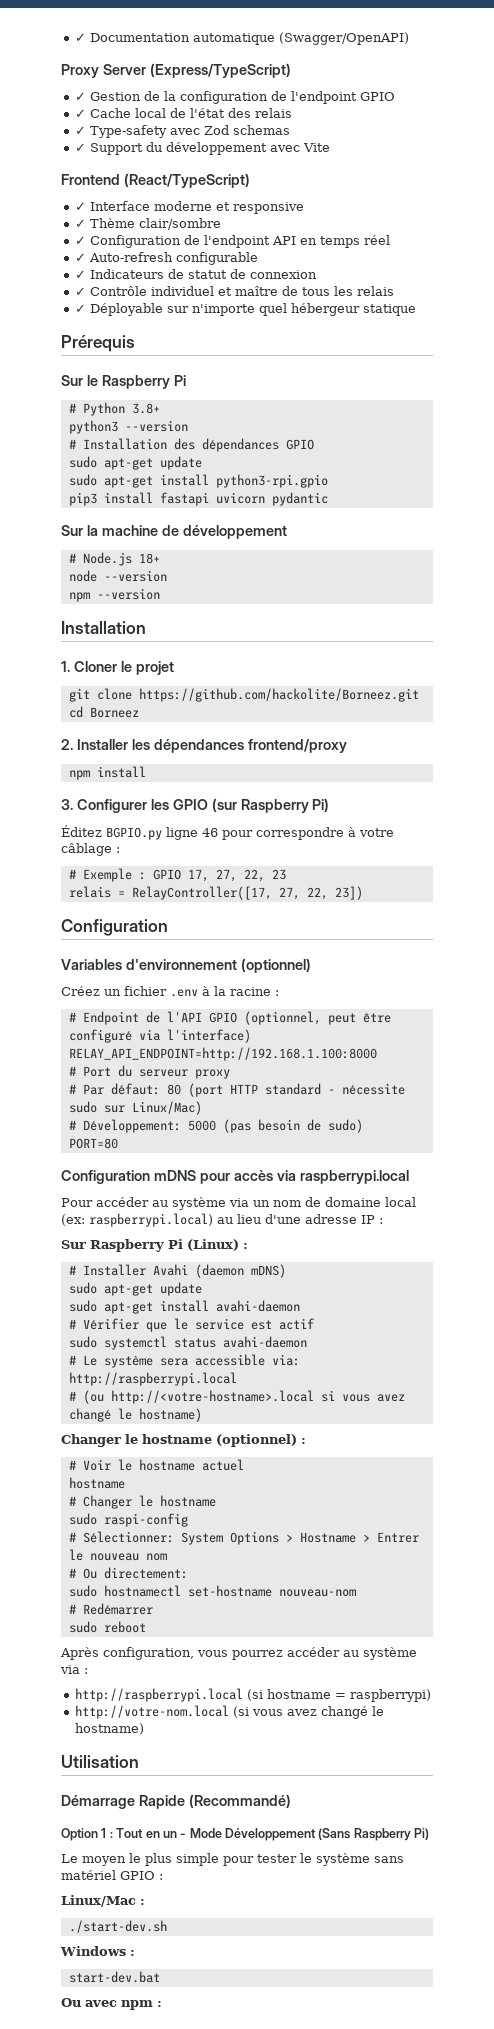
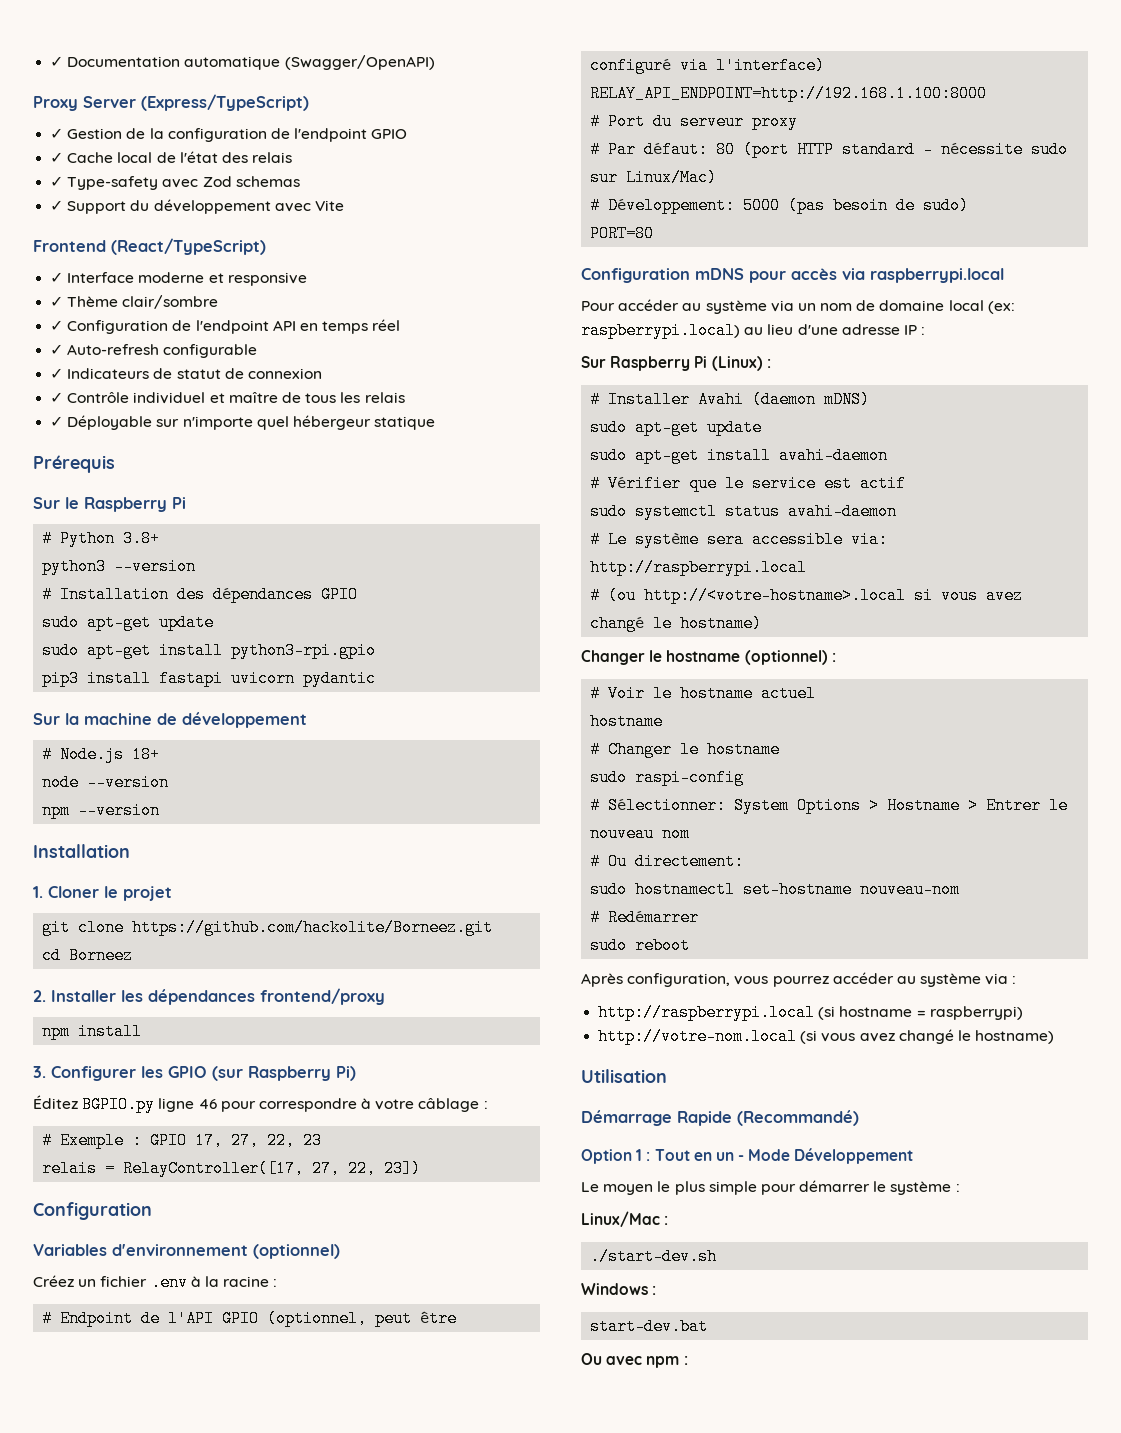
[318,1828,430,1841] (Sans Raspberry Pi) -> (914, 1156) none
[257,1854,297,1863] tester -> [799,1180,871,1192] démarrer
[374,1856,404,1863] [61,1870,155,1880] sans matériel GPIO -> (952, 1188) none

